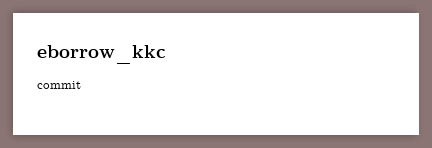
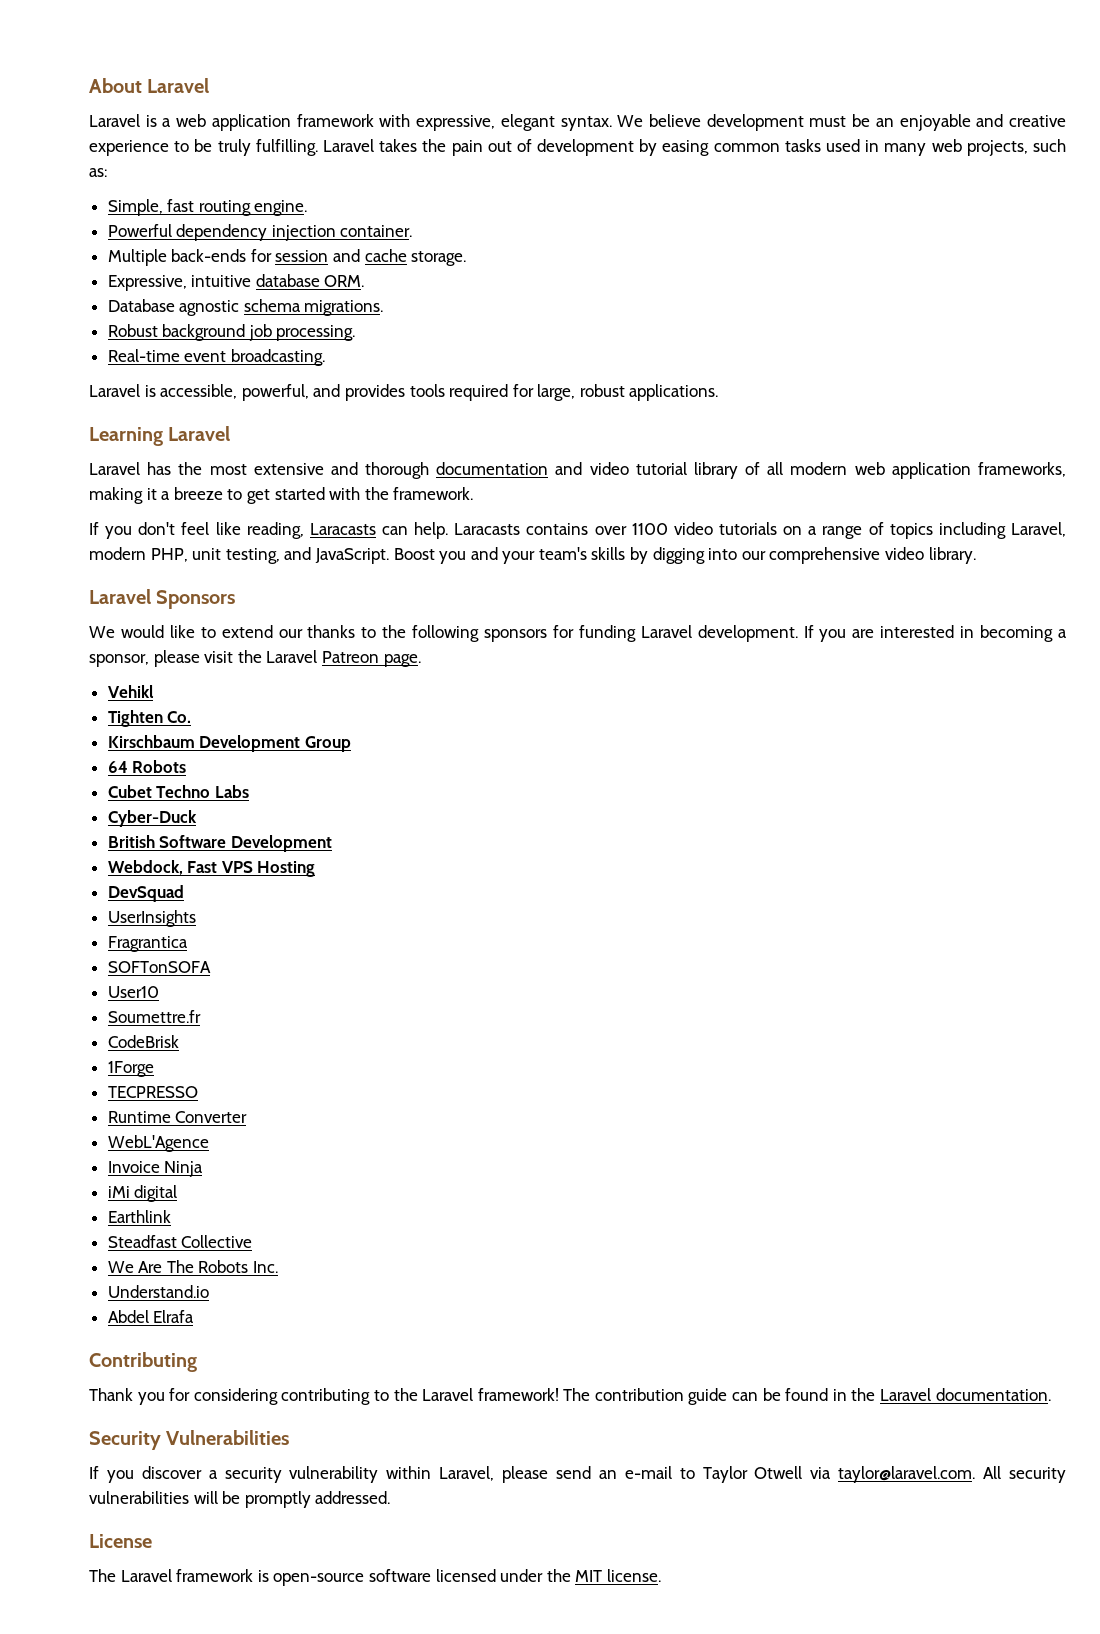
[37,45,166,64] [37,81,81,89] eborrow_kkc // commit -> [89,78,210,93] [89,114,1066,131] [89,139,1066,156] [89,168,107,177] [107,199,308,216] [107,224,413,241] [107,249,467,266] [107,274,365,291] [107,299,384,316] [107,324,356,341] [107,349,325,366] [89,384,719,401] [89,426,231,446] [89,462,1066,479] [89,487,474,504] [89,522,1066,539] [89,547,976,564] [89,589,236,609] [89,625,1068,642] [89,650,421,667] [107,685,154,698] [107,710,192,727] [107,735,351,752] [107,760,187,773] [107,785,249,798] [107,810,197,827] [107,835,332,852] [107,860,316,877] [107,885,184,902] [107,910,196,927] [107,936,188,952] [107,961,211,973] [107,986,159,998] [107,1010,201,1023] [107,1035,179,1048] [107,1061,154,1077] [107,1086,198,1098] [107,1111,248,1123] [107,1135,209,1152] [107,1161,204,1177] [107,1185,178,1202] [107,1210,171,1223] [107,1235,253,1248] [107,1260,279,1273] [107,1285,209,1298] [107,1310,195,1323] [89,1352,197,1372] [89,1388,1051,1405] [89,1430,290,1450] [89,1466,1067,1483] [89,1491,391,1508] [89,1534,152,1548] [89,1569,661,1586] About Laravel // Laravel is a web application framework with expressive, elegant syntax. We believe development must be an enjoyable and creative experience to be truly fulfilling. Laravel takes the pain out of development by easing common tasks used in many web projects, such as: // Simple, fast routing engine. // Powerful dependency injection container. // Multiple back-ends for session and cache storage. // Expressive, intuitive database ORM. // Database agnostic schema migrations. // Robust background job processing. // Real-time event broadcasting. // Laravel is accessible, powerful, and provides tools required for large, robust applications. // Learning Laravel // Laravel has the most extensive and thorough documentation and video tutorial library of all modern web application frameworks, making it a breeze to get started with the framework. // If you don't feel like reading, Laracasts can help. Laracasts contains over 1100 video tutorials on a range of topics including Laravel, modern PHP, unit testing, and JavaScript. Boost you and your team's skills by digging into our comprehensive video library. // Laravel Sponsors // We would like to extend our thanks to the following sponsors for funding Laravel development. If you are interested in becoming a sponsor, please visit the Laravel Patreon page. // Vehikl // Tighten Co. // Kirschbaum Development Group // 64 Robots // Cubet Techno Labs // Cyber-Duck // British Software Development // Webdock, Fast VPS Hosting // DevSquad // UserInsights // Fragrantica // SOFTonSOFA // User10 // Soumettre.fr // CodeBrisk // 1Forge // TECPRESSO // Runtime Converter // WebL'Agence // Invoice Ninja // iMi digital // Earthlink // Steadfast Collective // We Are The Robots Inc. // Understand.io // Abdel Elrafa // Contributing // Thank you for considering contributing to the Laravel framework! The contribution guide can be found in the Laravel documentation. // Security Vulnerabilities // If you discover a security vulnerability within Laravel, please send an e-mail to Taylor Otwell via taylor@laravel.com. All security vulnerabilities will be promptly addressed. // License // The Laravel framework is open-source software licensed under the MIT license.

